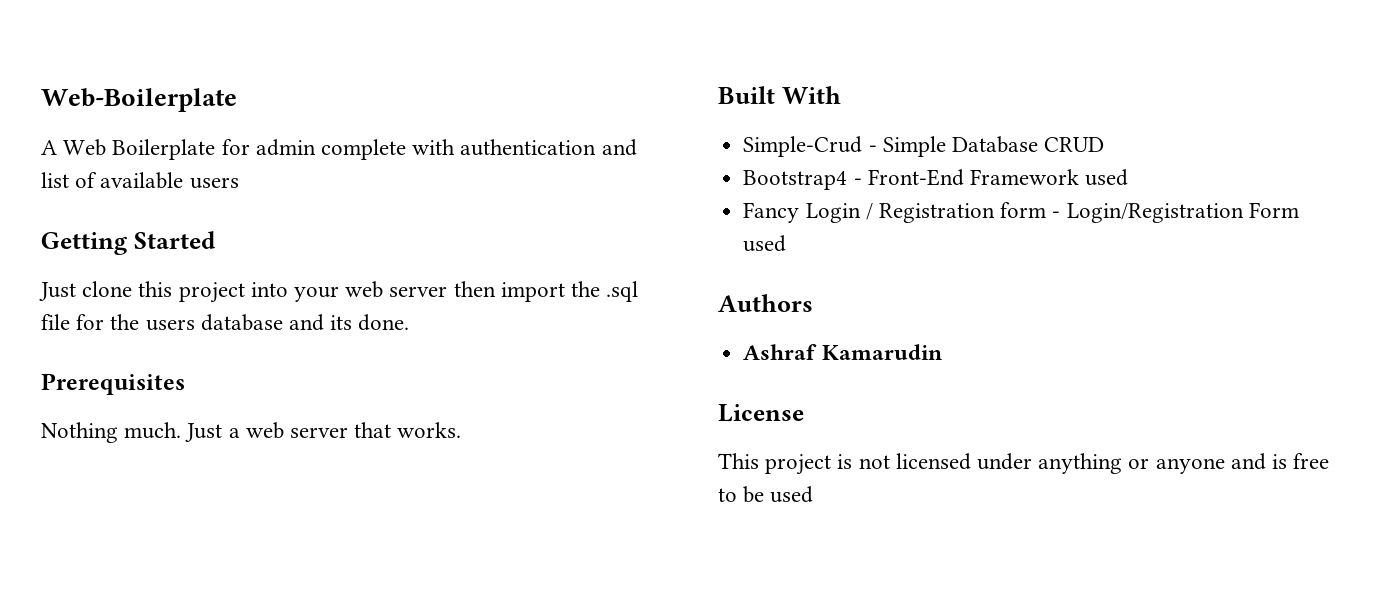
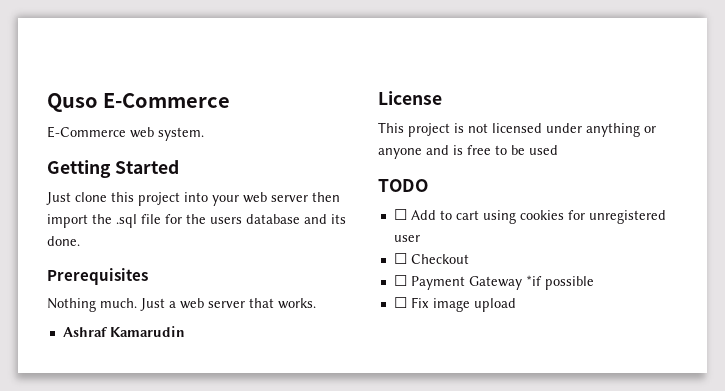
[41,88,237,112] [41,139,637,160] [41,172,239,189] Web-Boilerplate // A Web Boilerplate for admin complete with authentication and list of available users -> [47,93,231,112] [47,126,204,141] Quso E-Commerce // E-Commerce web system.
[718,86,841,104] [743,136,1105,157] [743,169,1129,190] [743,202,1299,223] [743,235,787,252] [718,294,813,312] // Built With // Simple-Crud - Simple Database CRUD // Bootstrap4 - Front-End Framework used // Fancy Login / Registration form - Login/Registration Form used // Authors -> (316, 303) none
(814, 494) none -> [378,179,428,192] [393,209,666,224] [393,235,420,242] [393,253,469,264] [393,275,594,290] [393,297,516,312] // TODO // ☐ Add to cart using cookies for unregistered user // ☐ Checkout // ☐ Payment Gateway *if possible // ☐ Fix image upload

